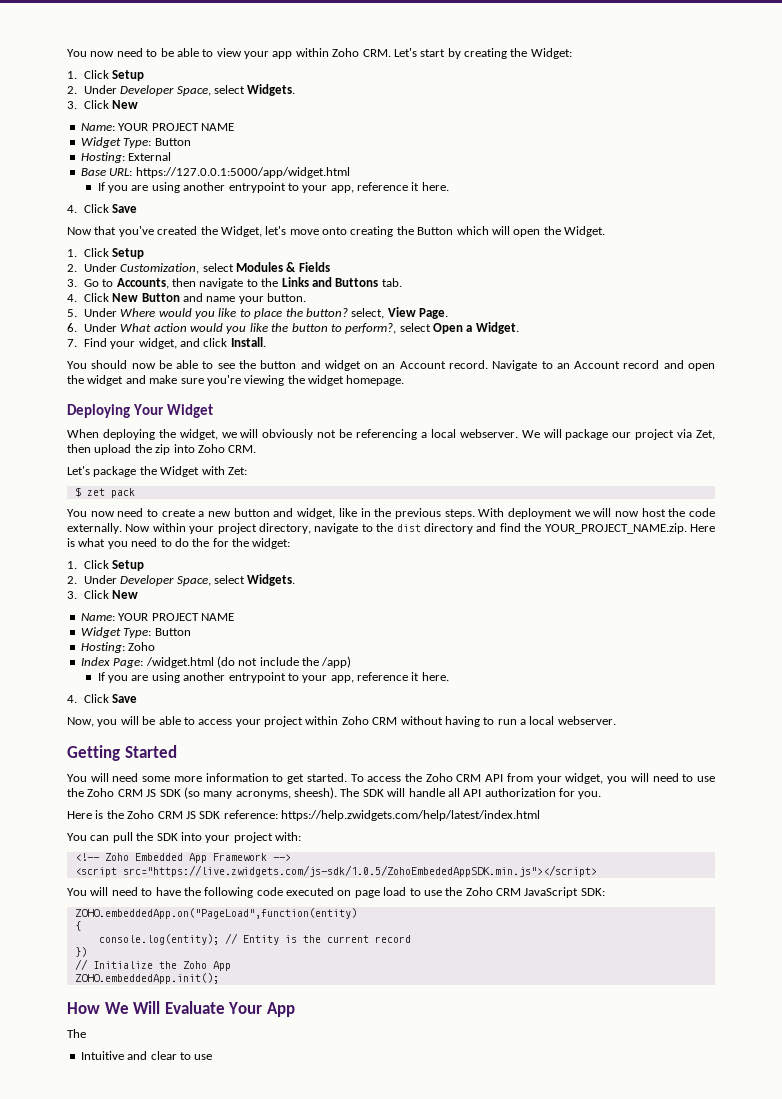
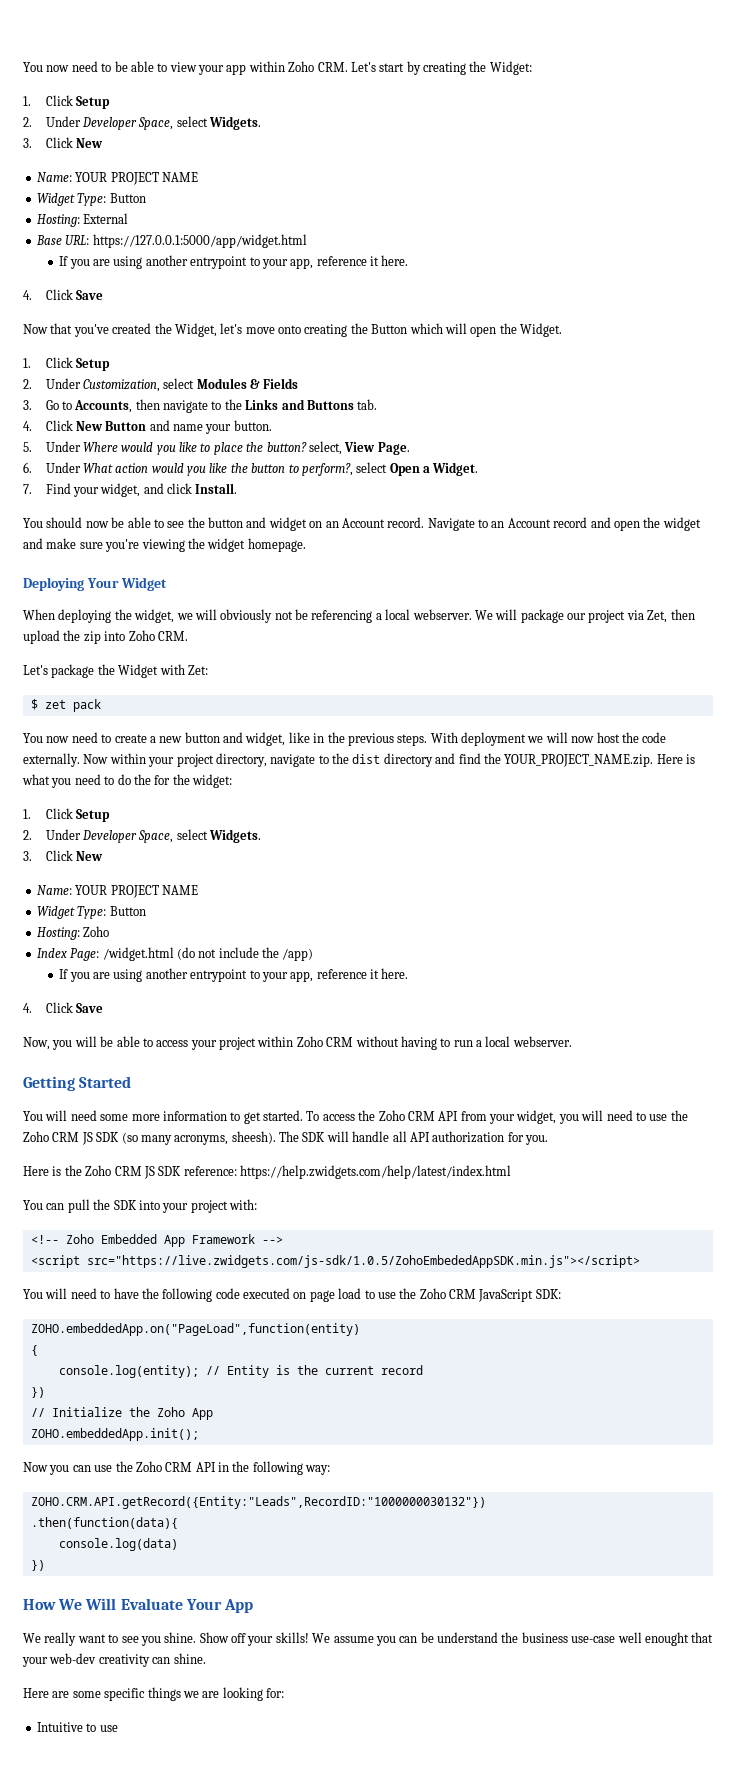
(219, 978) none -> [23,1461,331,1475] [30,1496,486,1509] [30,1517,178,1529] [58,1538,178,1551] [30,1560,45,1571] // Now you can use the Zoho CRM API in the following way: // ZOHO.CRM.API.getRecord({Entity:"Leads",RecordID:"1000000030132"}) // .then(function(data){ // console.log(data) // })
[67,1029,86,1038] The -> [23,1632,714,1646] [22,1653,206,1667] [23,1687,284,1701] We really want to see you shine. Show off your skills! We assume you can be understand the business use-case well enought that your web-dev creativity can shine. // Here are some specific things we are looking for:
[127,1051,177,1060] and clear -> (83, 1727) none

